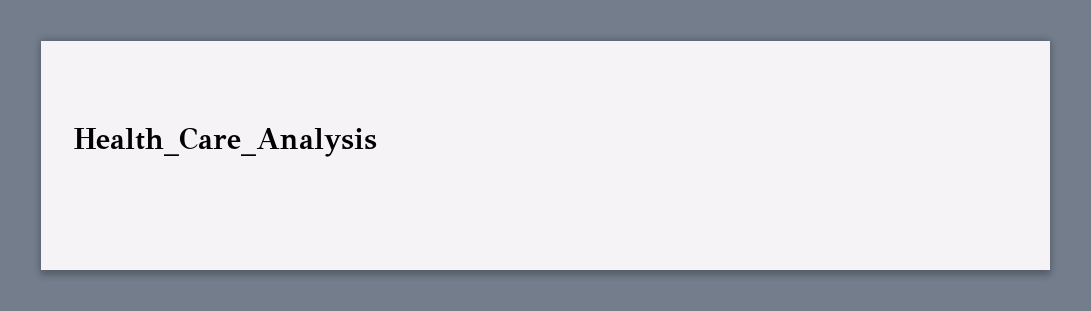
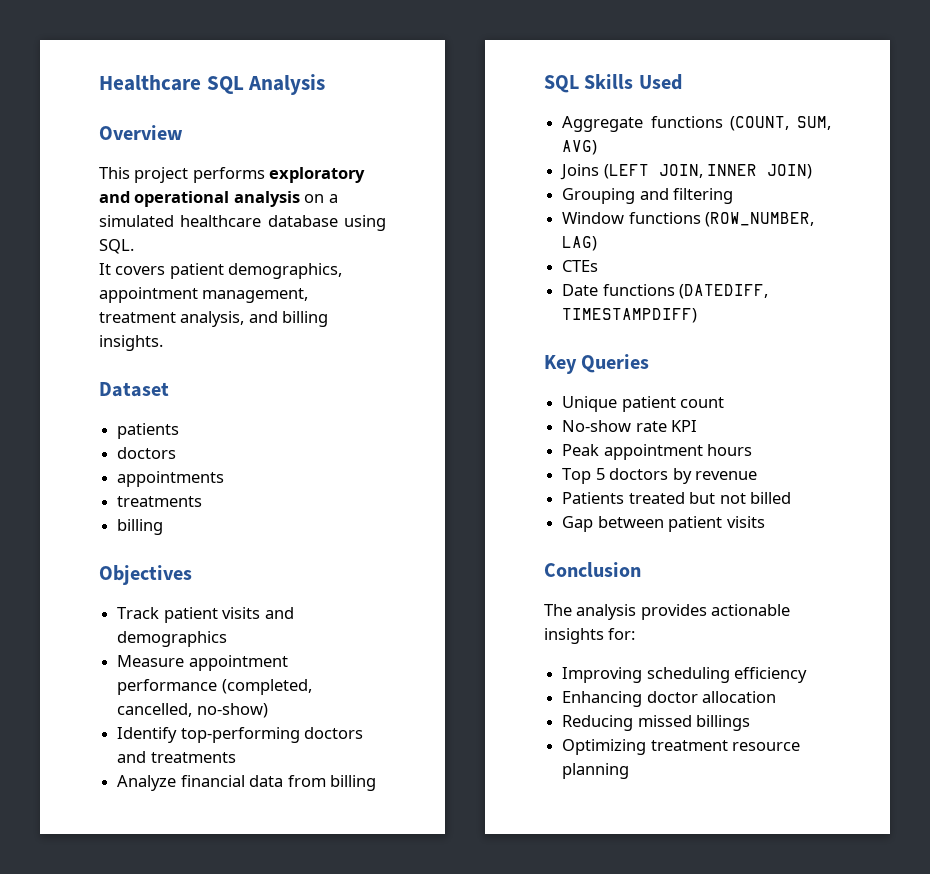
[73,127,377,157] Health_Care_Analysis -> [99,74,326,95] [99,125,183,140] [99,167,366,183] [99,191,338,207] [99,215,386,231] [99,239,134,254] [99,263,343,279] [99,287,309,303] [99,311,329,327] [99,335,163,351] [99,382,169,397] [117,423,180,439] [117,447,177,459] [117,471,225,487] [117,496,203,507] [117,519,164,535] [99,565,192,585] [117,607,294,623] [117,631,228,647] [117,655,288,671] [117,679,312,695] [117,703,268,718] [117,727,364,743] [117,751,236,763] [117,775,376,791] [544,74,682,93] [562,116,831,132] [562,140,598,155] [560,164,813,180] [562,188,734,204] [562,212,815,227] [562,236,598,251] [562,260,599,272] [562,284,769,299] [562,308,698,323] [544,354,650,374] [562,396,725,412] [562,420,698,432] [562,444,753,460] [562,468,757,484] [562,492,791,504] [562,516,765,532] [544,562,641,577] [544,604,791,620] [544,628,636,644] [562,667,808,683] [562,691,777,707] [562,715,751,731] [562,739,801,755] [562,763,630,779] Healthcare SQL Analysis // Overview // This project performs exploratory and operational analysis on a simulated healthcare database using SQL. // It covers patient demographics, appointment management, treatment analysis, and billing insights. // Dataset // patients // doctors // appointments // treatments // billing // Objectives // Track patient visits and demographics // Measure appointment performance (completed, cancelled, no-show) // Identify top-performing doctors and treatments // Analyze financial data from billing // SQL Skills Used // Aggregate functions (COUNT, SUM, AVG) // Joins (LEFT JOIN, INNER JOIN) // Grouping and filtering // Window functions (ROW_NUMBER, LAG) // CTEs // Date functions (DATEDIFF, TIMESTAMPDIFF) // Key Queries // Unique patient count // No-show rate KPI // Peak appointment hours // Top 5 doctors by revenue // Patients treated but not billed // Gap between patient visits // Conclusion // The analysis provides actionable insights for: // Improving scheduling efficiency // Enhancing doctor allocation // Reducing missed billings // Optimizing treatment resource planning

